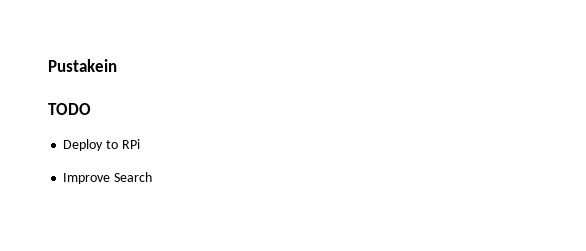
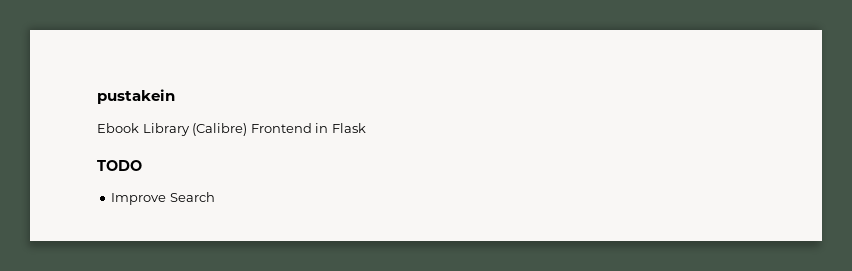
[48,59,117,72] [48,103,91,115] [63,139,140,151] Pustakein // TODO // Deploy to RPi -> [97,89,175,104] [97,123,366,136] [97,160,142,171] pustakein // Ebook Library (Calibre) Frontend in Flask // TODO

